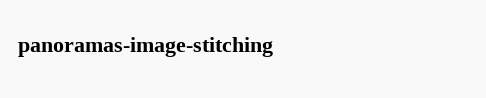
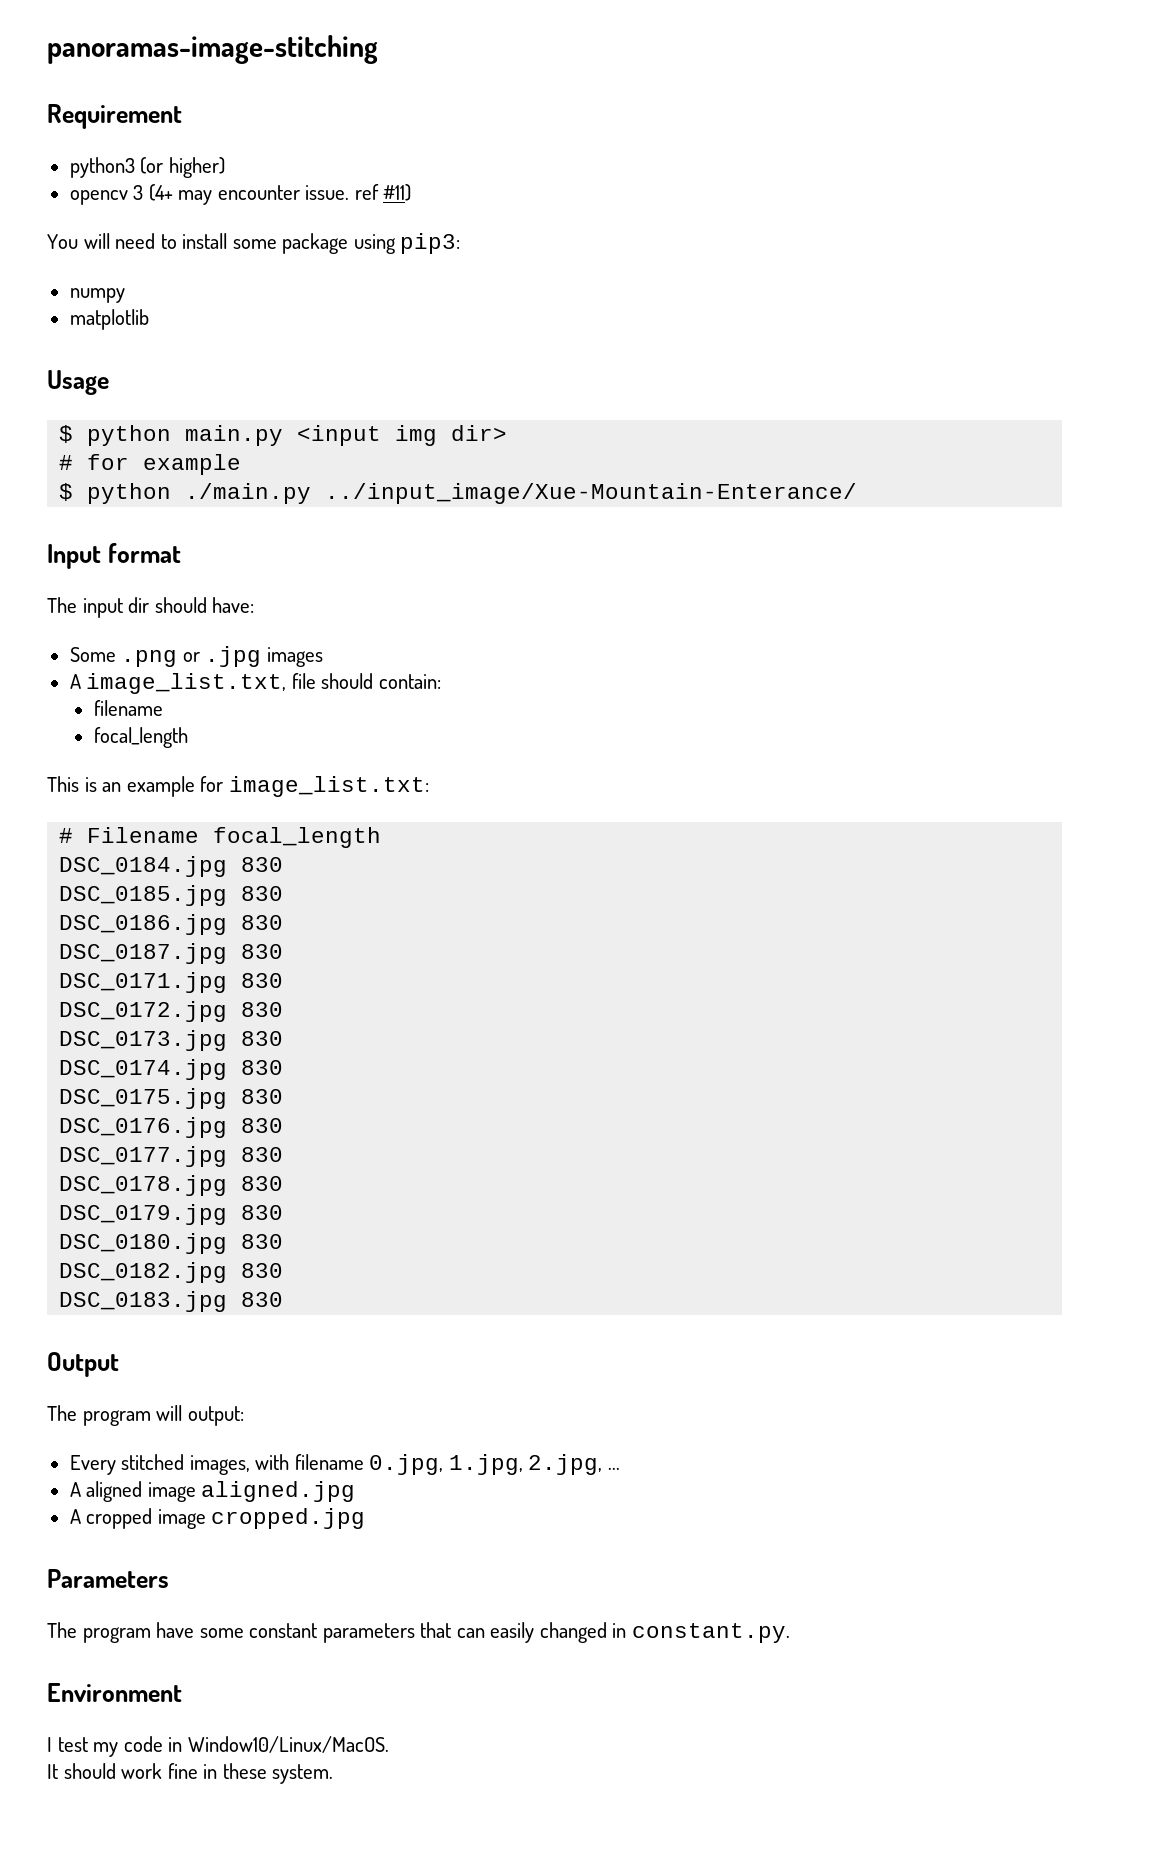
(273, 47) none -> [47,104,182,129] [69,157,225,178] [69,184,412,205] [47,233,461,254] [69,288,125,303] [69,309,149,330] [47,370,109,395] [59,425,508,446] [59,454,242,475] [59,483,858,504] [47,543,181,569] [47,597,255,618] [69,646,323,667] [69,673,441,694] [93,700,163,716] [93,727,188,748] [47,776,429,797] [59,827,382,848] [59,856,284,877] [59,885,284,906] [59,914,284,935] [59,943,284,964] [59,972,284,993] [59,1001,284,1022] [59,1030,284,1051] [59,1059,284,1080] [59,1088,284,1109] [59,1117,284,1138] [59,1146,284,1167] [59,1175,284,1196] [59,1204,284,1225] [59,1233,284,1254] [59,1262,284,1283] [59,1291,284,1312] [47,1352,119,1377] [47,1405,244,1426] [69,1454,620,1475] [69,1481,356,1502] [69,1508,366,1529] [47,1569,169,1588] [47,1622,790,1643] [47,1683,182,1702] [47,1736,389,1757] [47,1763,334,1784] // Requirement // python3 (or higher) // opencv 3 (4+ may encounter issue. ref #11) // You will need to install some package using pip3: // numpy // matplotlib // Usage // $ python main.py <input img dir> // # for example // $ python ./main.py ../input_image/Xue-Mountain-Enterance/ // Input format // The input dir should have: // Some .png or .jpg images // A image_list.txt, file should contain: // filename // focal_length // This is an example for image_list.txt: // # Filename focal_length // DSC_0184.jpg 830 // DSC_0185.jpg 830 // DSC_0186.jpg 830 // DSC_0187.jpg 830 // DSC_0171.jpg 830 // DSC_0172.jpg 830 // DSC_0173.jpg 830 // DSC_0174.jpg 830 // DSC_0175.jpg 830 // DSC_0176.jpg 830 // DSC_0177.jpg 830 // DSC_0178.jpg 830 // DSC_0179.jpg 830 // DSC_0180.jpg 830 // DSC_0182.jpg 830 // DSC_0183.jpg 830 // Output // The program will output: // Every stitched images, with filename 0.jpg, 1.jpg, 2.jpg, ... // A aligned image aligned.jpg // A cropped image cropped.jpg // Parameters // The program have some constant parameters that can easily changed in constant.py. // Environment // I test my code in Window10/Linux/MacOS. // It should work fine in these system.

